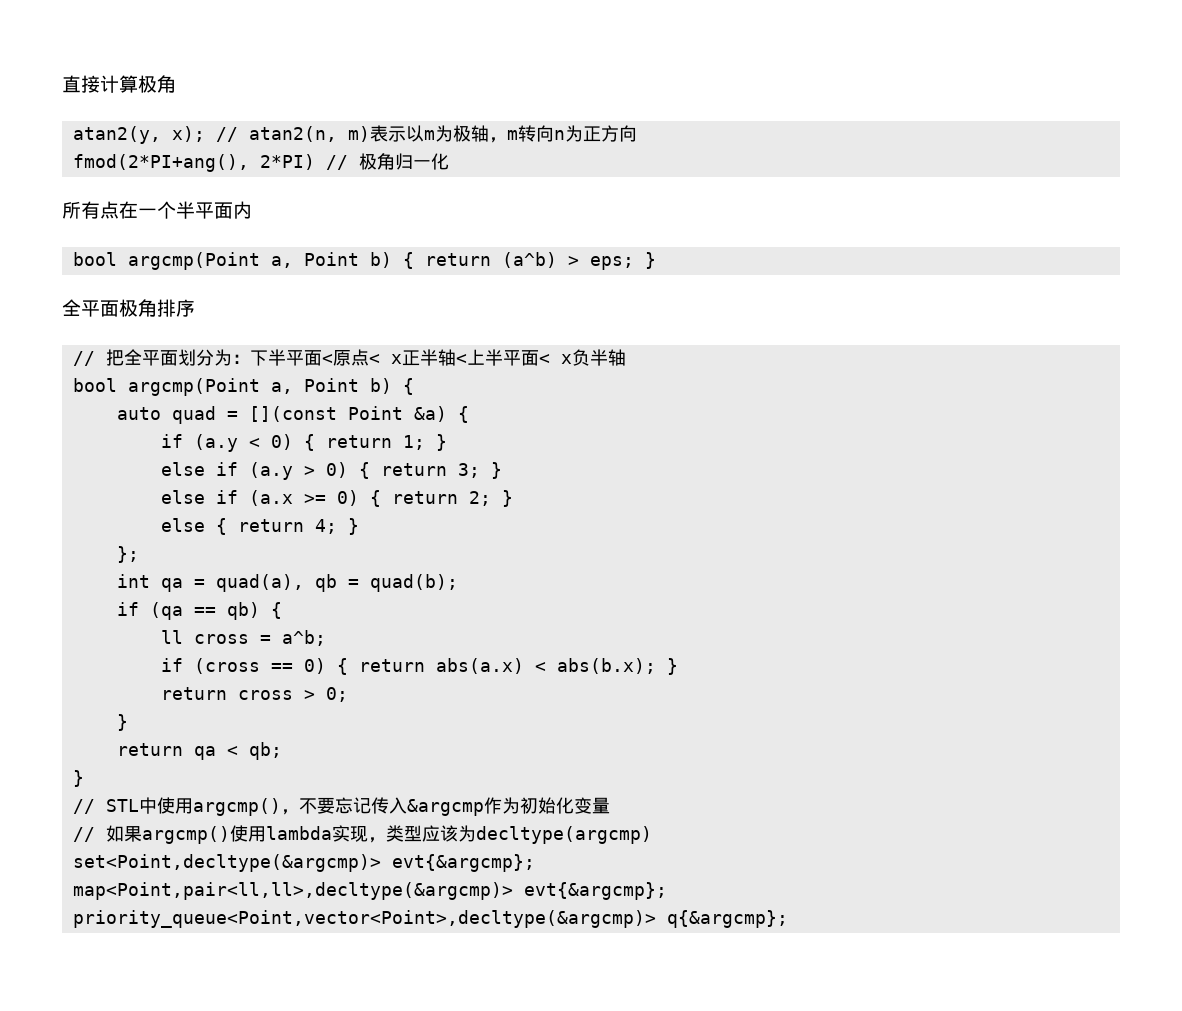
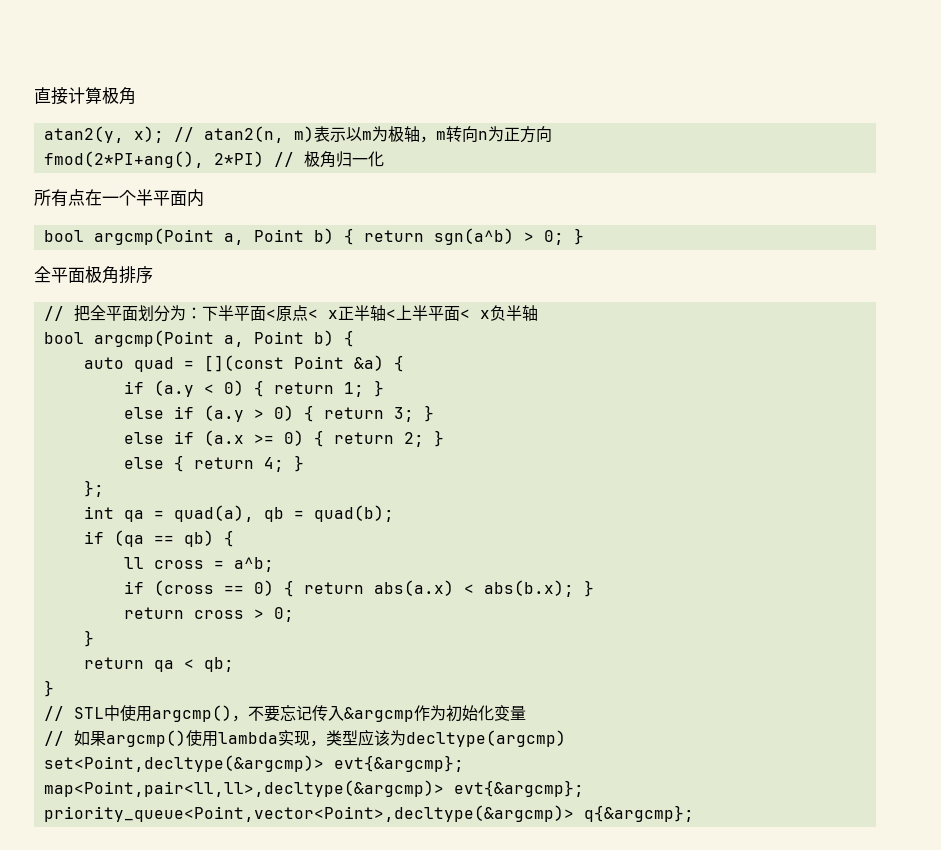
[502,252,635,270] (a^b) > eps; -> [434,228,565,245] sgn(a^b) > 0;

